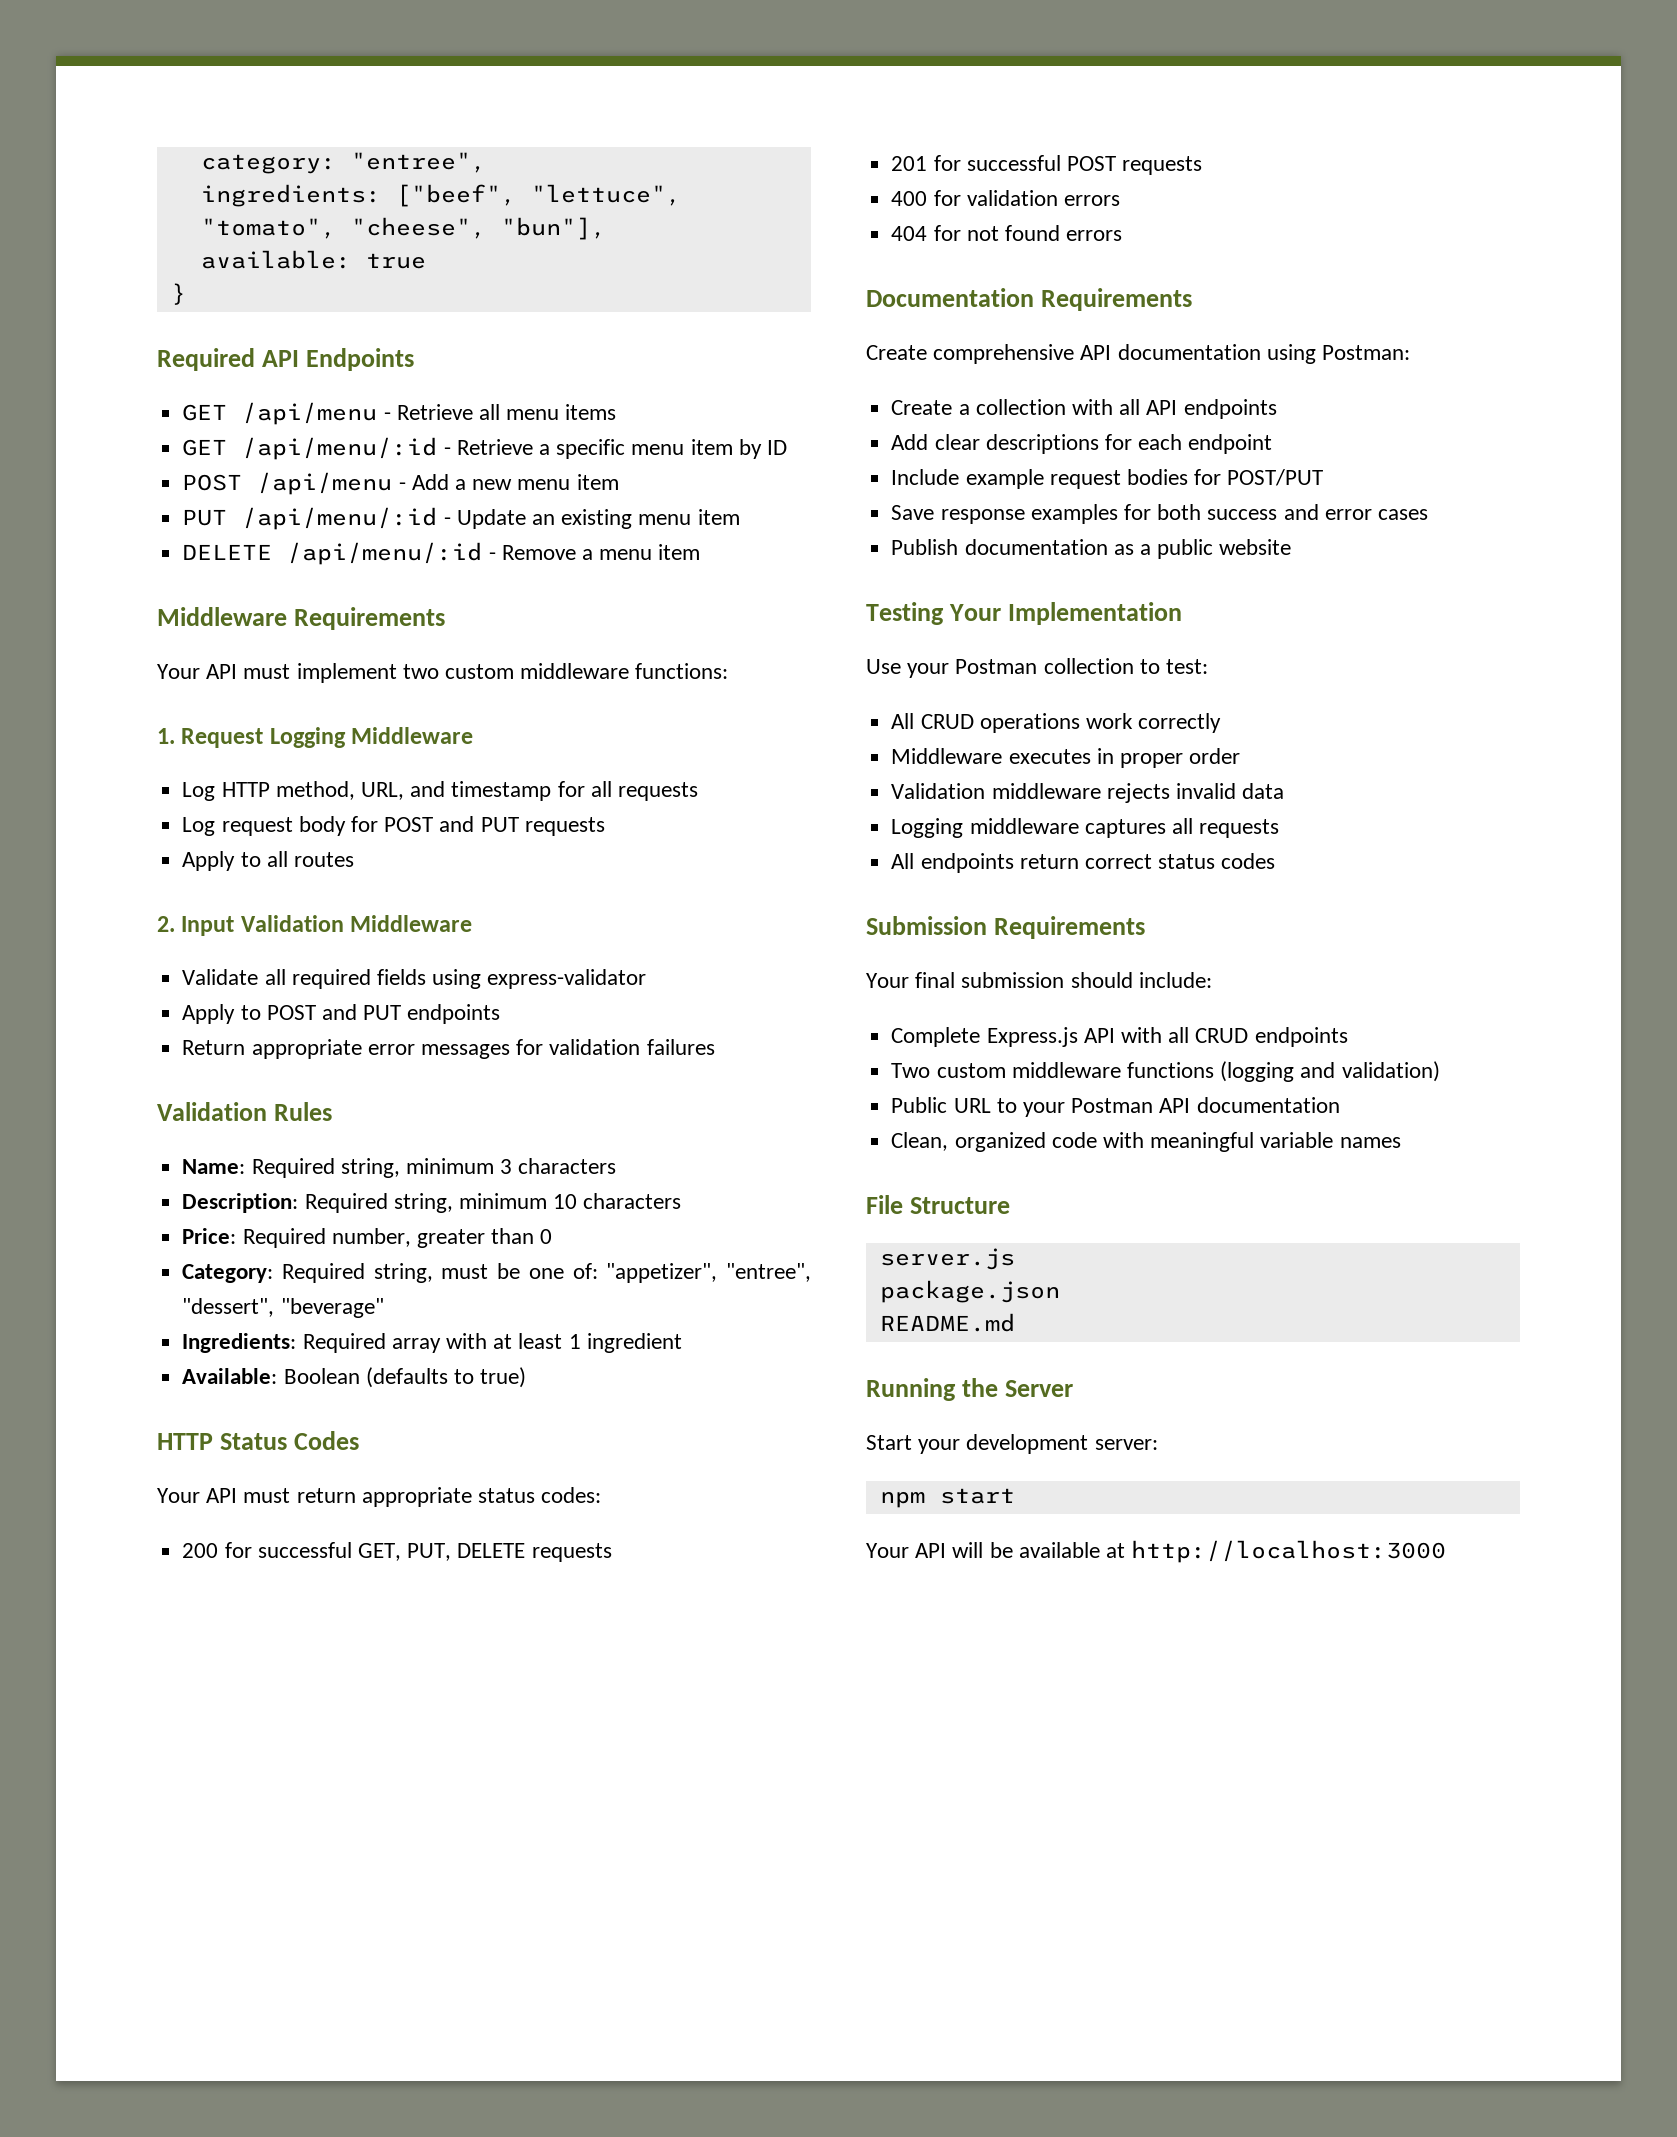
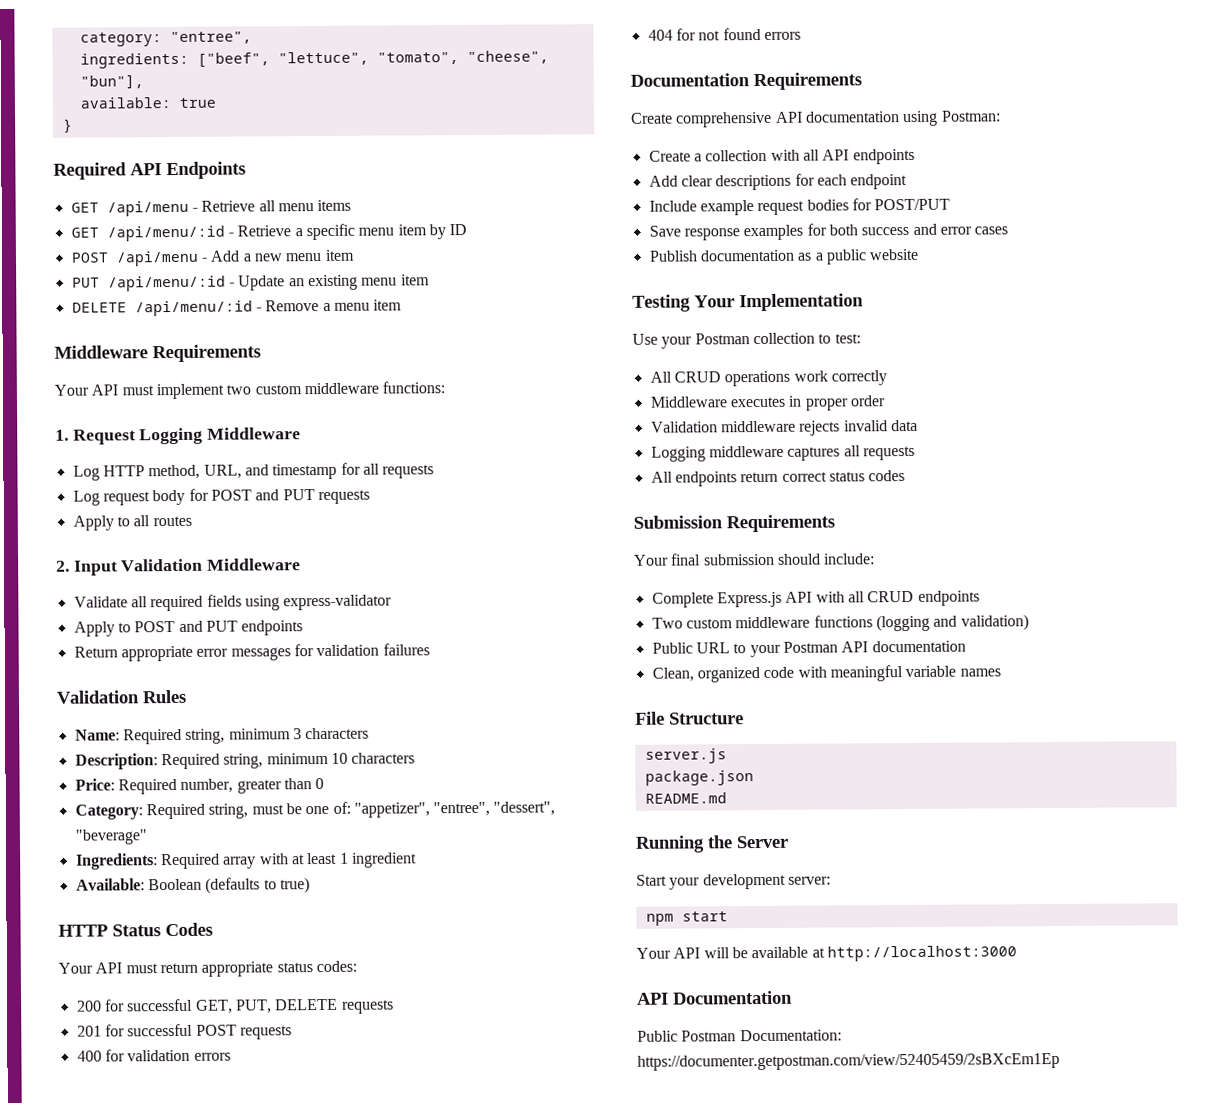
(1447, 1551) none -> [637,990,793,1005] [637,1029,842,1042] [637,1052,1060,1071] // API Documentation // Public Postman Documentation: https://documenter.getpostman.com/view/52405459/2sBXcEm1Ep

